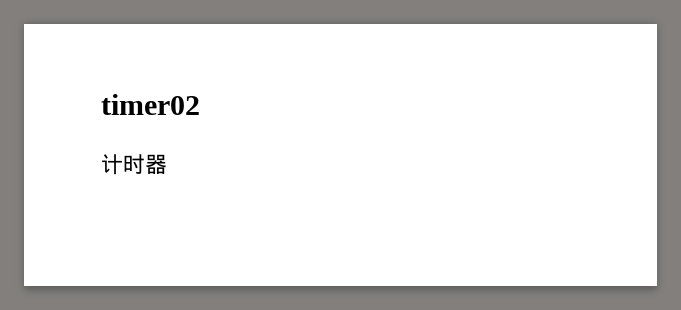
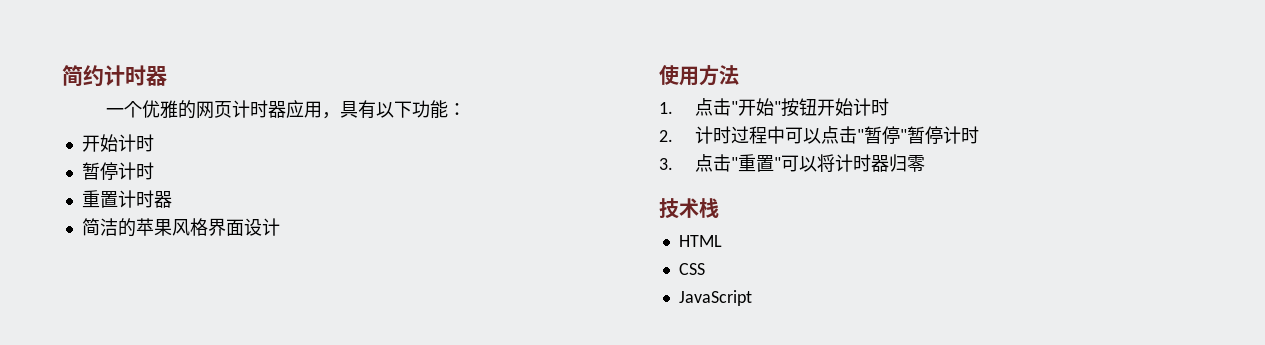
[101,94,200,115] [101,154,167,175] timer02 // 计时器 -> [62,65,167,87] [105,100,466,119] [81,134,154,152] [81,162,154,180] [81,190,172,208] [81,218,280,237] [659,65,739,86] [659,98,889,117] [659,126,979,144] [659,154,925,172] [659,198,719,219] [678,235,722,247] [678,263,705,275] [678,290,752,306] 简约计时器 // 一个优雅的网页计时器应用，具有以下功能： // 开始计时 // 暂停计时 // 重置计时器 // 简洁的苹果风格界面设计 // 使用方法 // 1.点击"开始"按钮开始计时 // 2.计时过程中可以点击"暂停"暂停计时 // 3.点击"重置"可以将计时器归零 // 技术栈 // HTML // CSS // JavaScript

